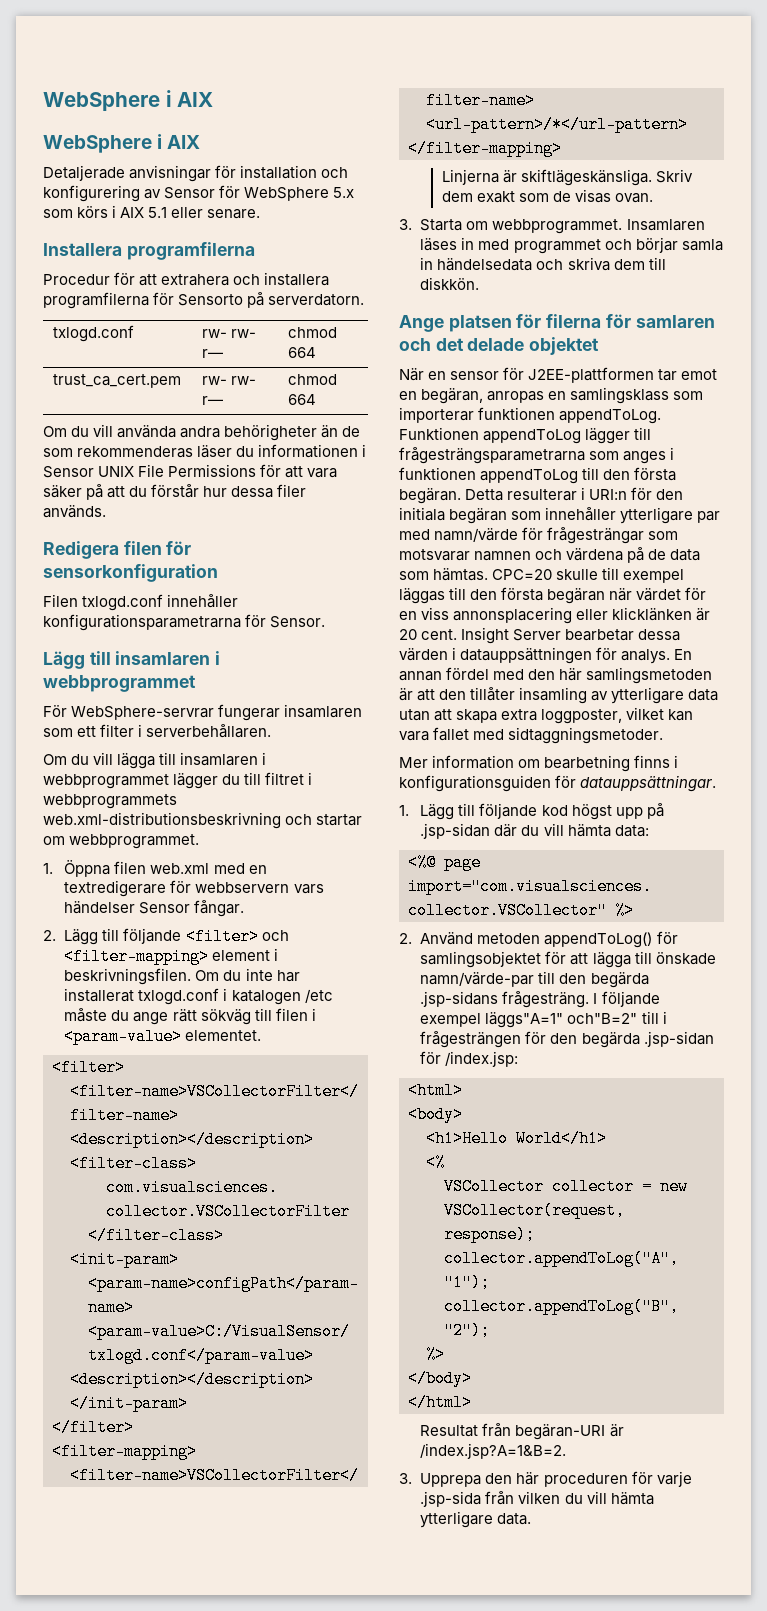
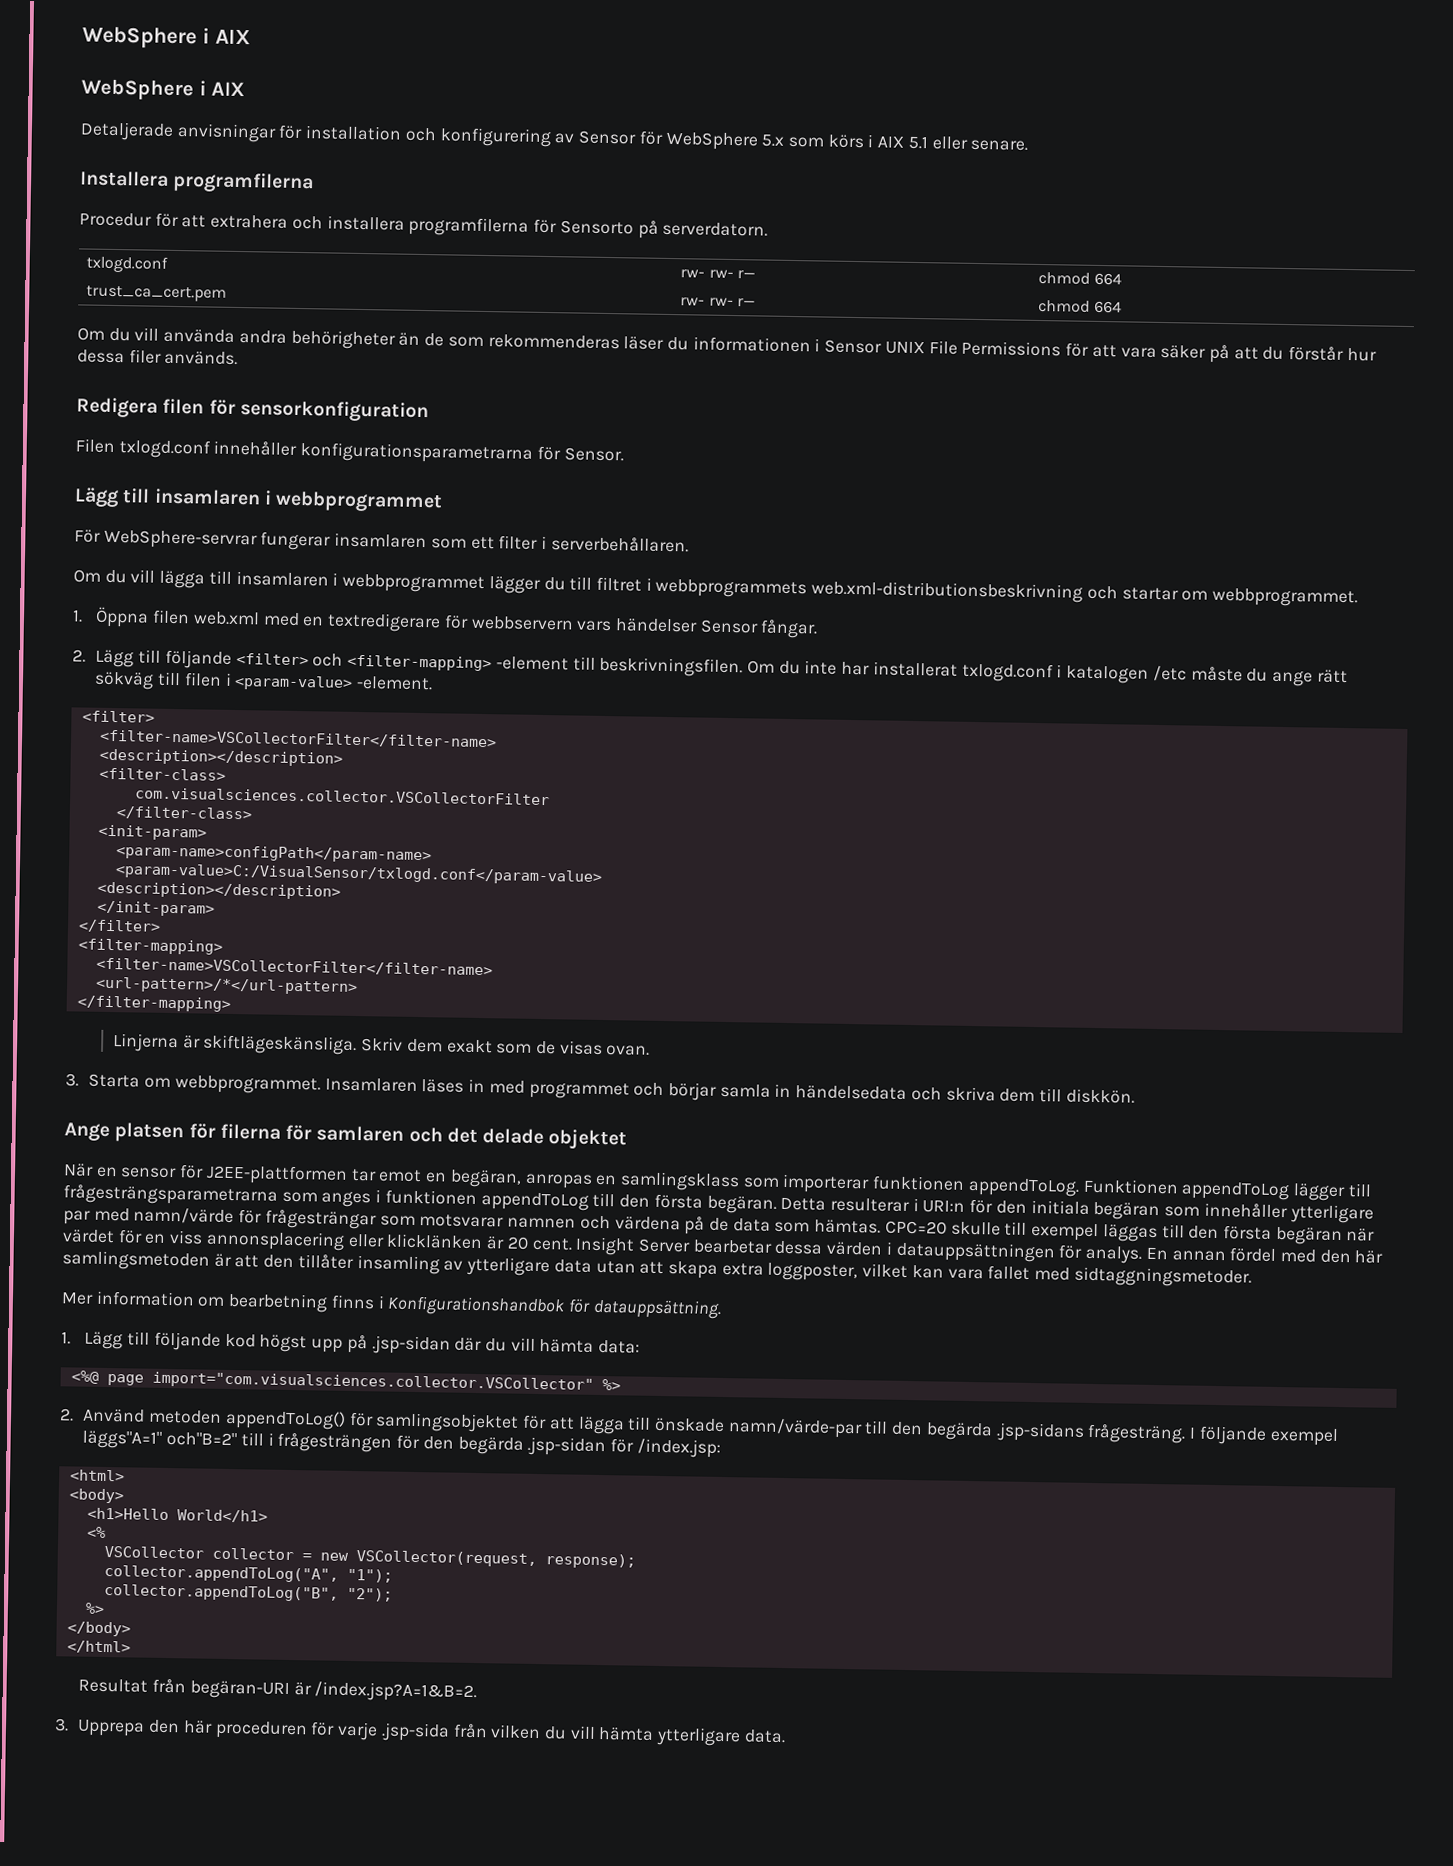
[212,948,279,961] element i -> [495,656,596,671] -element till
[185,1030,262,1041] elementet. -> [356,675,434,691] -element.
[399,775,717,792] konfigurationsguiden för datauppsättningar. -> [387,1295,722,1319] Konfigurationshandbok för datauppsättning.

